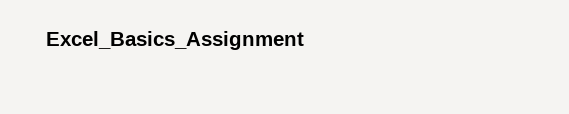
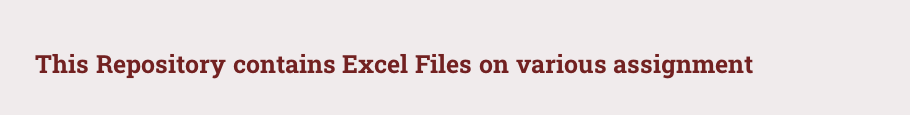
[46,31,304,50] Excel_Basics_Assignment -> [35,53,754,79] This Repository contains Excel Files on various assignment

